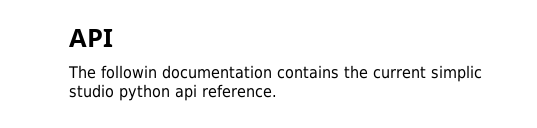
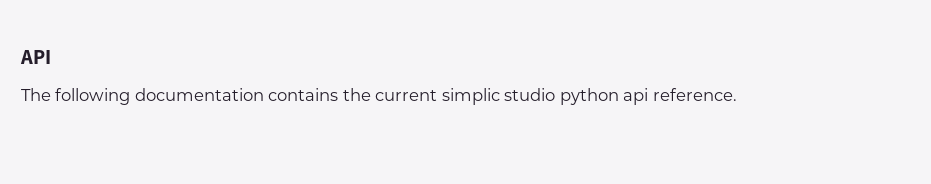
[101,65,157,79] followin -> [55,88,131,105] following

